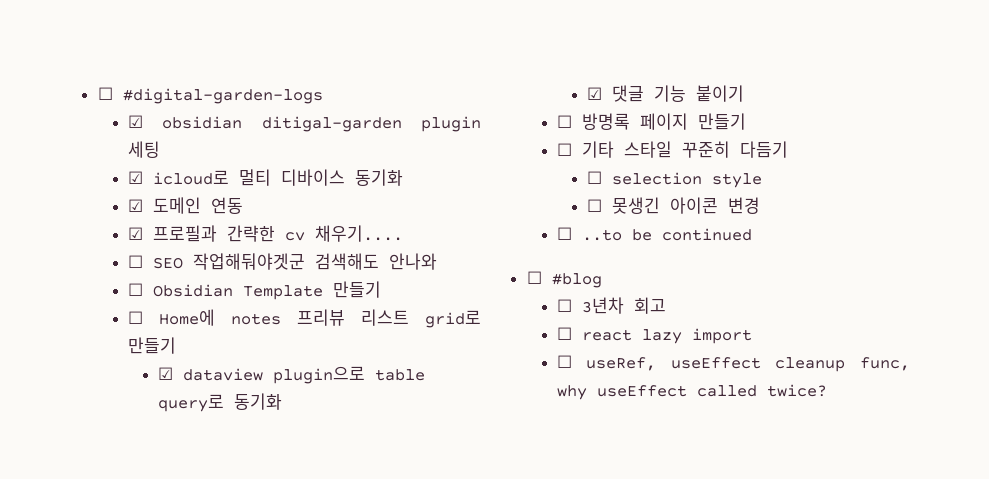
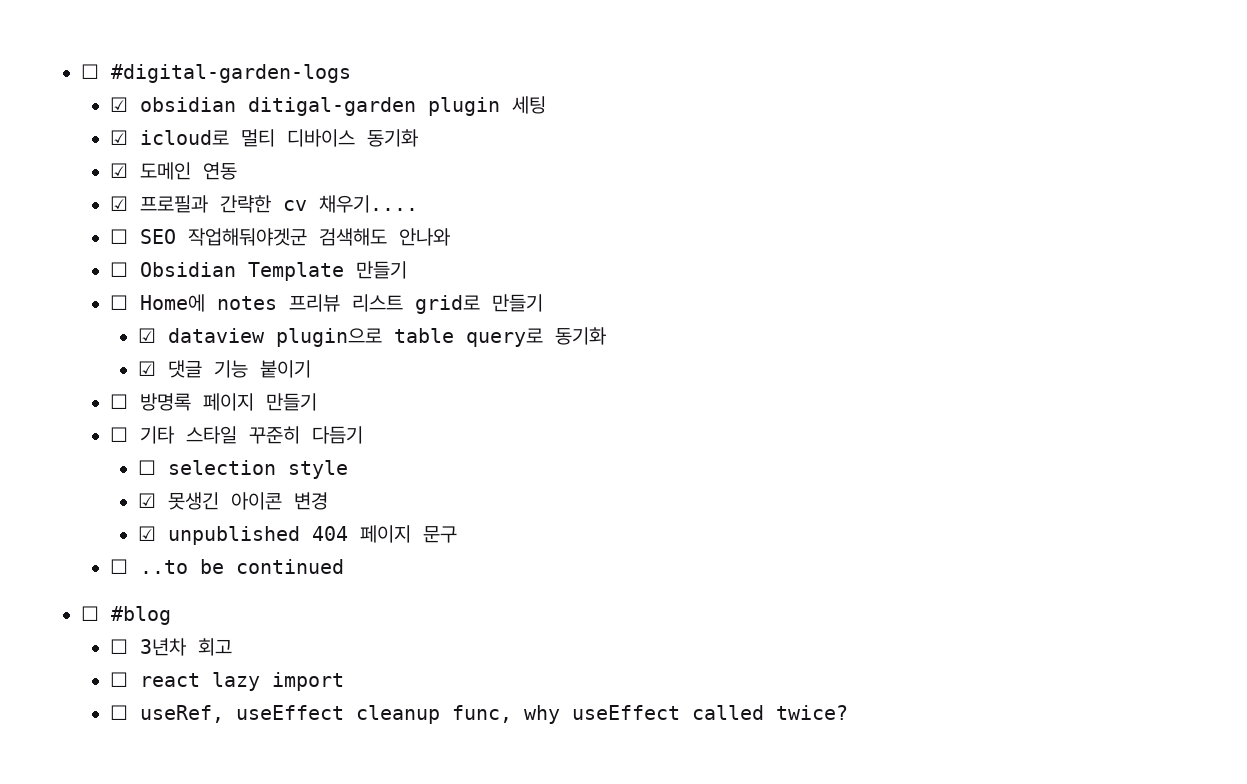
[587,199,603,212] ☐ -> [138,493,157,508] ☑
(761, 205) none -> [138,525,458,545] // ☑ unpublished 404 페이지 문구

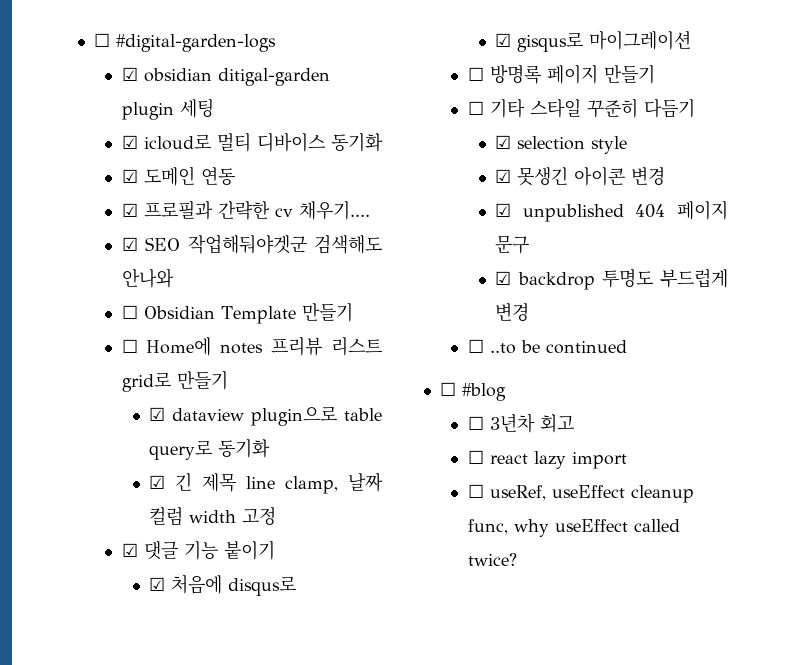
[109,229,128,244] ☐ -> [121,237,138,251] ☑
[168,360,312,378] 댓글 기능 붙이기 -> [175,473,383,494] [149,507,277,526] [121,541,275,560] [149,574,297,596] [495,31,692,52] 긴 제목 line clamp, 날짜 컬럼 width 고정 // ☑ 댓글 기능 붙이기 // ☑ 처음에 disqus로 // ☑ gisqus로 마이그레이션
[138,460,157,475] ☐ -> [495,135,512,149] ☑
(458, 534) none -> [495,268,728,290] [495,303,530,322] // ☑ backdrop 투명도 부드럽게 변경

